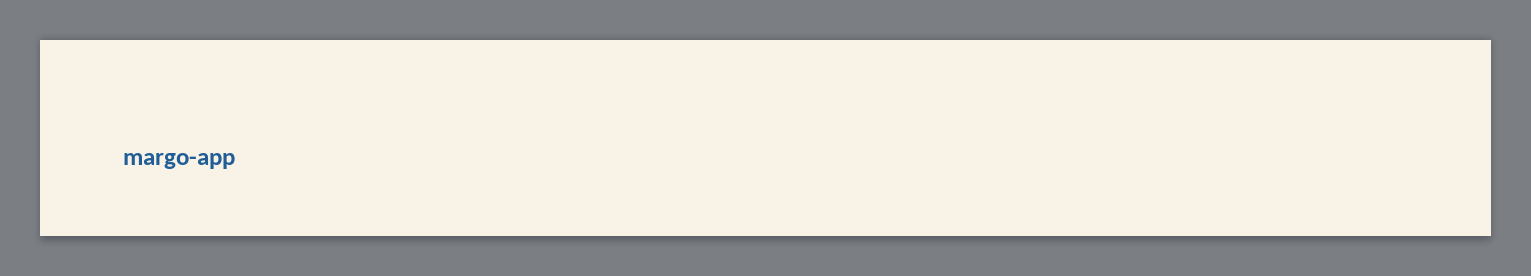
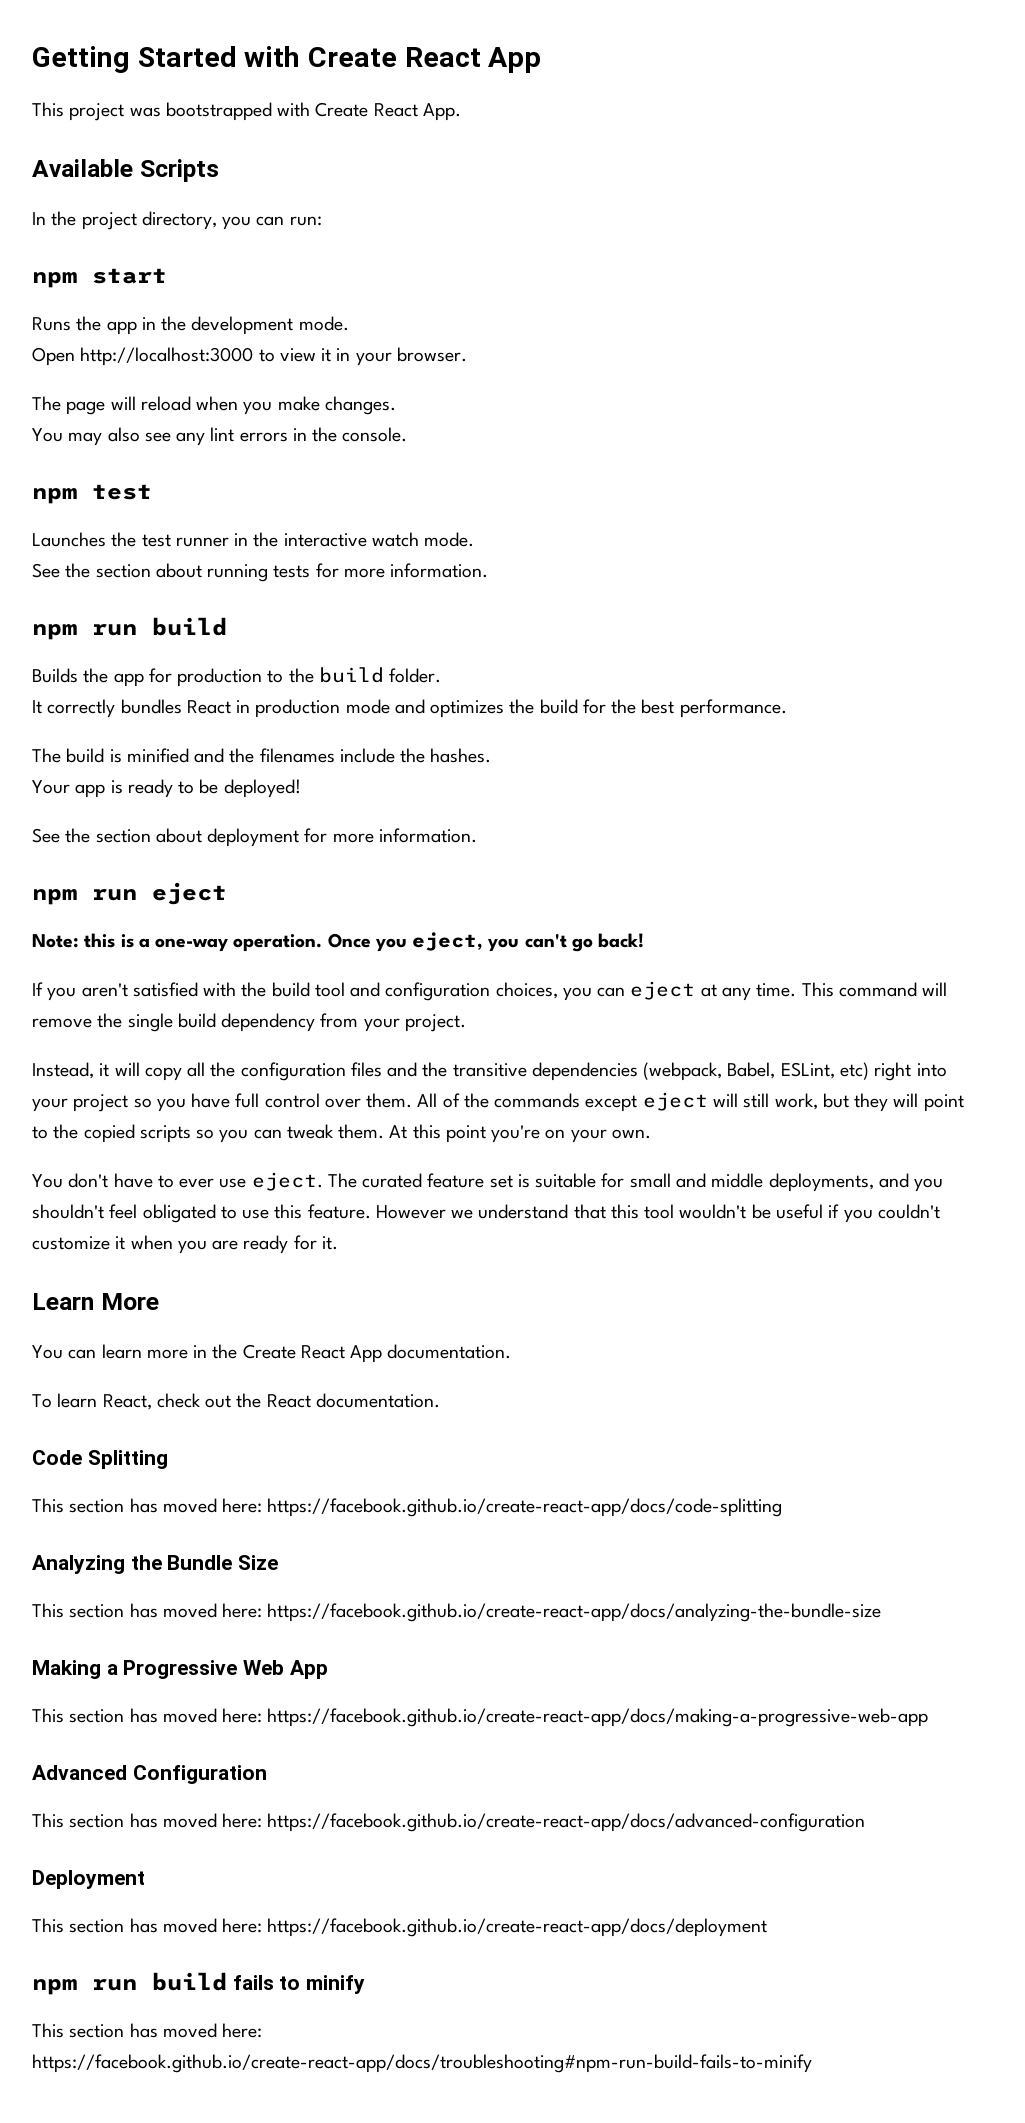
[123,153,235,169] margo-app -> [32,46,542,73] [32,102,461,121] [32,159,219,182] [32,211,322,230] [32,268,167,288] [32,316,349,335] [32,347,467,366] [32,396,396,415] [32,427,408,446] [32,484,152,504] [32,532,475,547] [32,563,489,582] [32,617,227,640] [32,667,442,687] [32,699,787,718] [32,748,492,763] [32,779,301,798] [32,828,477,847] [32,882,227,905] [32,932,645,952] [32,981,948,1001] [32,1013,466,1032] [32,1062,947,1081] [32,1092,964,1112] [32,1124,651,1143] [32,1172,944,1192] [32,1204,940,1223] [32,1235,338,1254] [32,1293,159,1310] [32,1344,512,1363] [32,1393,440,1410] [32,1450,168,1469] [32,1498,783,1517] [32,1555,279,1574] [32,1603,882,1622] [32,1660,328,1679] [32,1708,929,1727] [32,1765,267,1784] [32,1813,866,1832] [32,1870,145,1889] [32,1918,768,1937] [32,1972,366,1995] [32,2023,263,2038] [32,2054,812,2073] Getting Started with Create React App // This project was bootstrapped with Create React App. // Available Scripts // In the project directory, you can run: // npm start // Runs the app in the development mode. // Open http://localhost:3000 to view it in your browser. // The page will reload when you make changes. // You may also see any lint errors in the console. // npm test // Launches the test runner in the interactive watch mode. // See the section about running tests for more information. // npm run build // Builds the app for production to the build folder. // It correctly bundles React in production mode and optimizes the build for the best performance. // The build is minified and the filenames include the hashes. // Your app is ready to be deployed! // See the section about deployment for more information. // npm run eject // Note: this is a one-way operation. Once you eject, you can't go back! // If you aren't satisfied with the build tool and configuration choices, you can eject at any time. This command will remove the single build dependency from your project. // Instead, it will copy all the configuration files and the transitive dependencies (webpack, Babel, ESLint, etc) right into your project so you have full control over them. All of the commands except eject will still work, but they will point to the copied scripts so you can tweak them. At this point you're on your own. // You don't have to ever use eject. The curated feature set is suitable for small and middle deployments, and you shouldn't feel obligated to use this feature. However we understand that this tool wouldn't be useful if you couldn't customize it when you are ready for it. // Learn More // You can learn more in the Create React App documentation. // To learn React, check out the React documentation. // Code Splitting // This section has moved here: https://facebook.github.io/create-react-app/docs/code-splitting // Analyzing the Bundle Size // This section has moved here: https://facebook.github.io/create-react-app/docs/analyzing-the-bundle-size // Making a Progressive Web App // This section has moved here: https://facebook.github.io/create-react-app/docs/making-a-progressive-web-app // Advanced Configuration // This section has moved here: https://facebook.github.io/create-react-app/docs/advanced-configuration // Deployment // This section has moved here: https://facebook.github.io/create-react-app/docs/deployment // npm run build fails to minify // This section has moved here: https://facebook.github.io/create-react-app/docs/troubleshooting#npm-run-build-fails-to-minify

